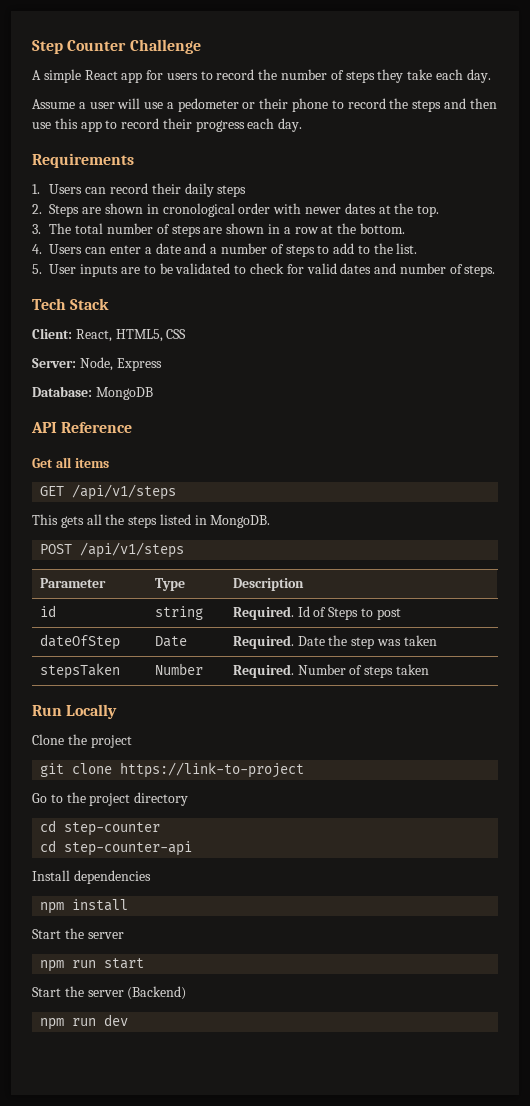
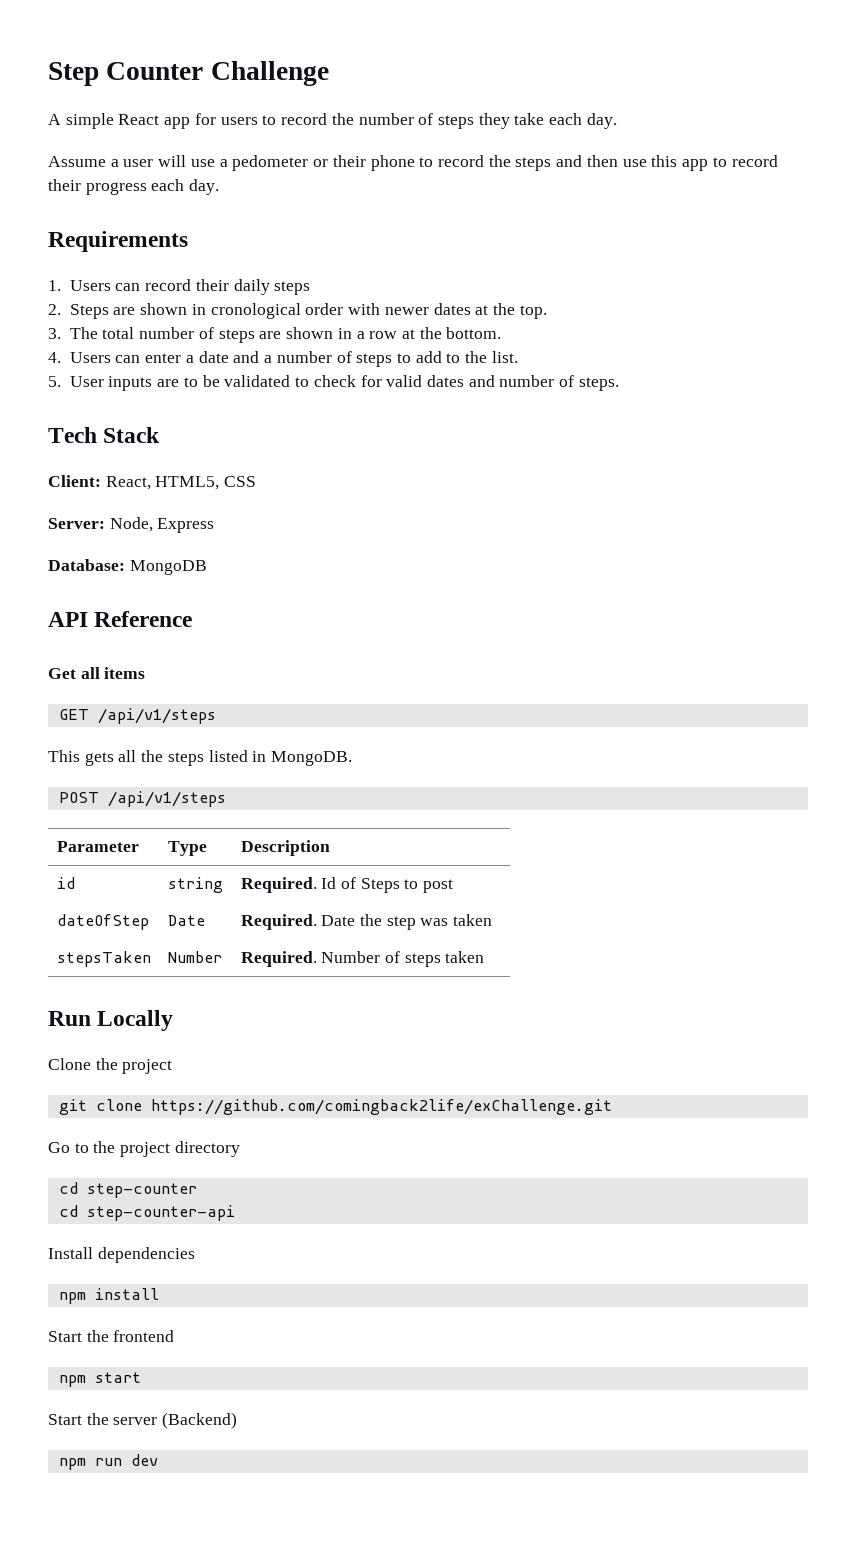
[120,762,305,778] https://link-to-project -> [150,1099,612,1115] https://github.com/comingback2life/exChallenge.git
[87,932,124,939] [40,960,97,972] server // npm run -> [113,1330,175,1342] [58,1375,86,1387] frontend // npm

